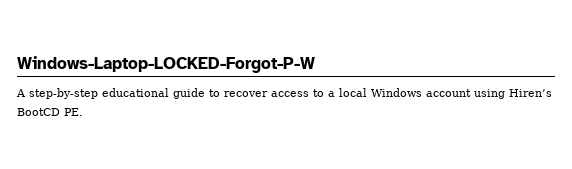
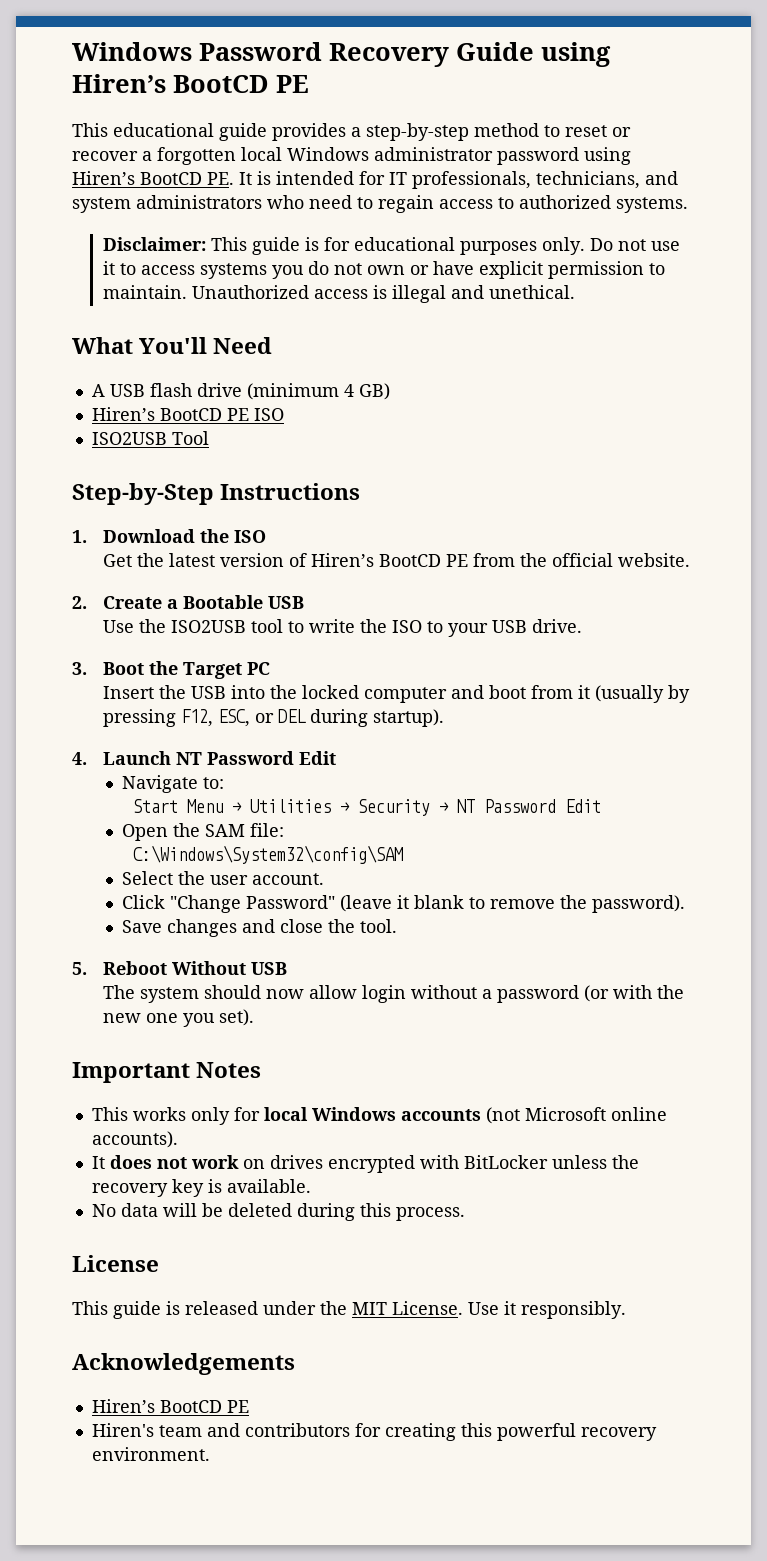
[17,56,315,73] [16,88,552,99] [17,108,83,116] Windows-Laptop-LOCKED-Forgot-P-W // A step-by-step educational guide to recover access to a local Windows account using Hiren’s BootCD PE. -> [72,42,611,67] [72,74,309,93] [72,123,631,141] [72,147,631,165] [72,171,678,189] [72,195,688,213] [102,237,680,255] [102,261,665,279] [102,285,575,303] [72,337,273,354] [91,383,390,400] [91,407,284,421] [91,431,209,445] [72,483,361,505] [72,529,266,543] [102,553,690,567] [72,595,304,609] [102,619,582,637] [72,661,270,679] [102,685,690,703] [102,709,444,727] [72,751,336,765] [122,775,225,793] [133,799,602,816] [122,823,285,841] [133,845,404,864] [122,871,325,885] [122,895,686,913] [122,919,398,937] [72,961,287,975] [102,985,684,1003] [102,1009,254,1027] [72,1062,262,1083] [91,1107,667,1125] [91,1131,178,1148] [91,1155,639,1173] [91,1179,311,1197] [91,1203,465,1221] [72,1255,159,1272] [72,1301,626,1319] [72,1353,295,1375] [91,1399,249,1413] [91,1423,657,1441] [91,1447,210,1461] Windows Password Recovery Guide using Hiren’s BootCD PE // This educational guide provides a step-by-step method to reset or recover a forgotten local Windows administrator password using Hiren’s BootCD PE. It is intended for IT professionals, technicians, and system administrators who need to regain access to authorized systems. // Disclaimer: This guide is for educational purposes only. Do not use it to access systems you do not own or have explicit permission to maintain. Unauthorized access is illegal and unethical. // What You'll Need // A USB flash drive (minimum 4 GB) // Hiren’s BootCD PE ISO // ISO2USB Tool // Step-by-Step Instructions // 1. Download the ISO // Get the latest version of Hiren’s BootCD PE from the official website. // 2. Create a Bootable USB // Use the ISO2USB tool to write the ISO to your USB drive. // 3. Boot the Target PC // Insert the USB into the locked computer and boot from it (usually by pressing F12, ESC, or DEL during startup). // 4. Launch NT Password Edit // Navigate to: // Start Menu → Utilities → Security → NT Password Edit // Open the SAM file: // C:\Windows\System32\config\SAM // Select the user account. // Click "Change Password" (leave it blank to remove the password). // Save changes and close the tool. // 5. Reboot Without USB // The system should now allow login without a password (or with the new one you set). // Important Notes // This works only for local Windows accounts (not Microsoft online accounts). // It does not work on drives encrypted with BitLocker unless the recovery key is available. // No data will be deleted during this process. // License // This guide is released under the MIT License. Use it responsibly. // Acknowledgements // Hiren’s BootCD PE // Hiren's team and contributors for creating this powerful recovery environment.

